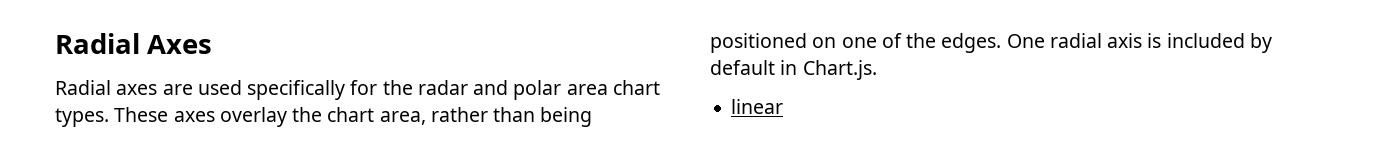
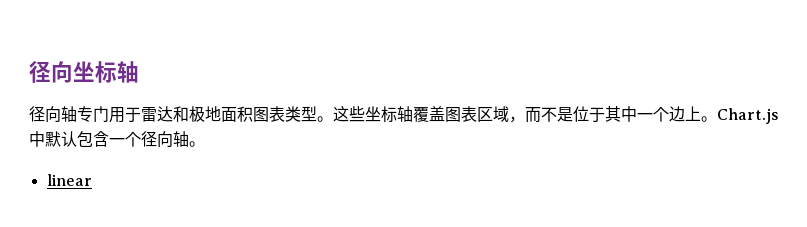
[55,33,213,54] [55,80,660,100] [55,107,593,127] [710,33,1272,53] [710,60,877,80] Radial Axes // Radial axes are used specifically for the radar and polar area chart types. These axes overlay the chart area, rather than being positioned on one of the edges. One radial axis is included by default in Chart.js. -> [29,61,139,83] [29,106,778,124] [29,131,205,147] 径向坐标轴 // 径向轴专门用于雷达和极地面积图表类型。这些坐标轴覆盖图表区域，而不是位于其中一个边上。Chart.js中默认包含一个径向轴。

